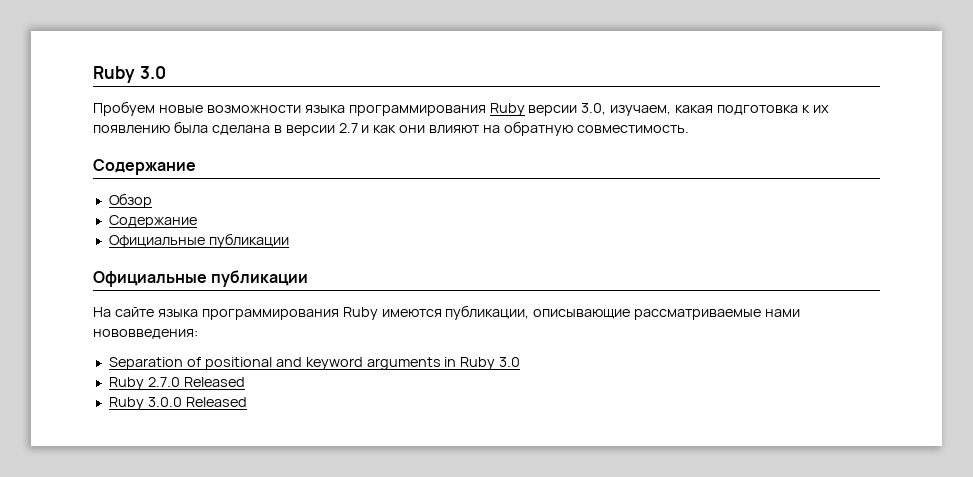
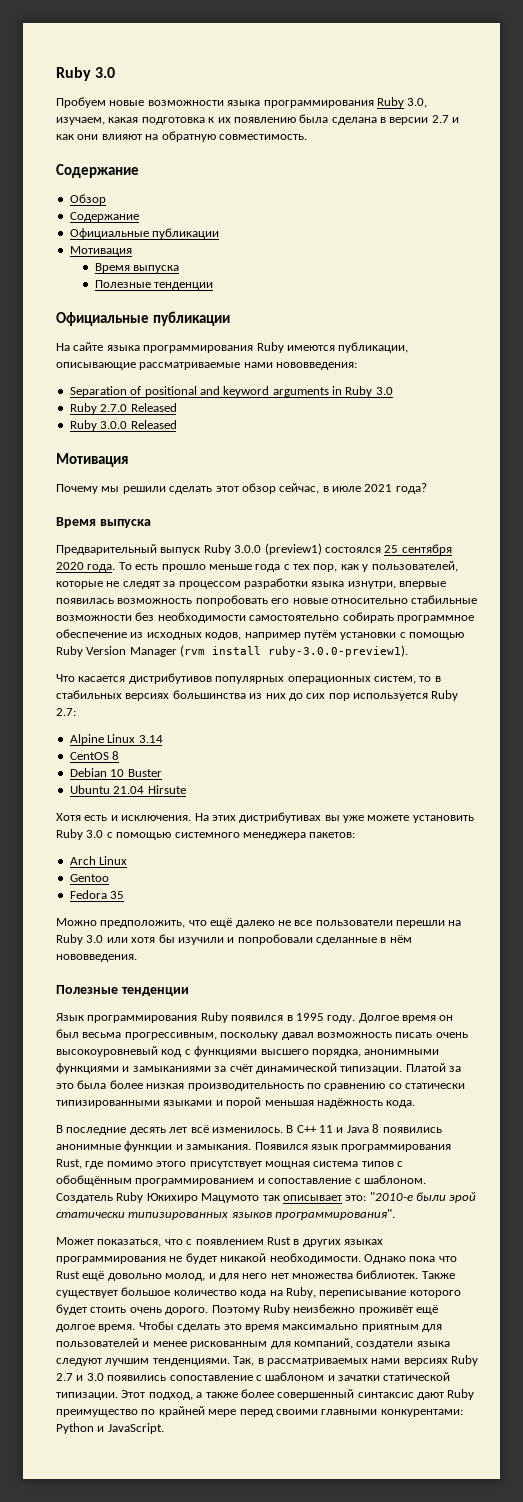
[528,105,578,116] версии -> (404, 102) none
(289, 240) none -> [69,246,132,256] [94,263,180,273] [94,280,214,290] // Мотивация // Время выпуска // Полезные тенденции
(247, 402) none -> [56,453,128,467] [56,483,427,494] [56,517,151,528] [56,543,452,555] [56,561,458,572] [56,578,446,589] [56,595,478,606] [56,612,474,623] [56,629,464,640] [56,645,409,657] [56,673,441,684] [56,690,459,701] [56,708,76,716] [69,734,163,745] [69,751,120,760] [69,768,162,777] [69,785,186,794] [56,812,474,823] [56,829,356,840] [69,856,128,865] [69,874,109,882] [69,890,125,899] [56,918,462,928] [56,934,412,945] [56,954,137,962] [56,985,189,996] [56,1012,454,1023] [56,1029,468,1040] [56,1046,440,1057] [56,1063,461,1074] [56,1080,465,1091] [56,1097,416,1108] [56,1124,442,1135] [56,1141,452,1152] [56,1159,403,1169] [56,1175,426,1186] [56,1192,477,1203] [56,1209,396,1220] [56,1237,383,1247] [56,1253,457,1264] [56,1270,455,1281] [56,1287,461,1298] [56,1304,438,1315] [56,1321,442,1332] [56,1338,450,1349] [56,1355,478,1366] [56,1372,451,1381] [56,1389,475,1400] [56,1406,463,1417] [56,1423,164,1434] // Мотивация // Почему мы решили сделать этот обзор сейчас, в июле 2021 года? // Время выпуска // Предварительный выпуск Ruby 3.0.0 (preview1) состоялся 25 сентября 2020 года. То есть прошло меньше года с тех пор, как у пользователей, которые не следят за процессом разработки языка изнутри, впервые появилась возможность попробовать его новые относительно стабильные возможности без необходимости самостоятельно собирать программное обеспечение из исходных кодов, например путём установки с помощью Ruby Version Manager (rvm install ruby-3.0.0-preview1). // Что касается дистрибутивов популярных операционных систем, то в стабильных версиях большинства из них до сих пор используется Ruby 2.7: // Alpine Linux 3.14 // CentOS 8 // Debian 10 Buster // Ubuntu 21.04 Hirsute // Хотя есть и исключения. На этих дистрибутивах вы уже можете установить Ruby 3.0 с помощью системного менеджера пакетов: // Arch Linux // Gentoo // Fedora 35 // Можно предположить, что ещё далеко не все пользователи перешли на Ruby 3.0 или хотя бы изучили и попробовали сделанные в нём нововведения. // Полезные тенденции // Язык программирования Ruby появился в 1995 году. Долгое время он был весьма прогрессивным, поскольку давал возможность писать очень высокоуровневый код с функциями высшего порядка, анонимными функциями и замыканиями за счёт динамической типизации. Платой за это была более низкая производительность по сравнению со статически типизированными языками и порой меньшая надёжность кода. // В последние десять лет всё изменилось. В C++ 11 и Java 8 появились анонимные функции и замыкания. Появился язык программирования Rust, где помимо этого присутствует мощная система типов с обобщённым программированием и сопоставление с шаблоном. Создатель Ruby Юкихиро Мацумото так описывает это: "2010-е были эрой статически типизированных языков программирования". // Может показаться, что с появлением Rust в других языках программирования не будет никакой необходимости. Однако пока что Rust ещё довольно молод, и для него нет множества библиотек. Также существует большое количество кода на Ruby, переписывание которого будет стоить очень дорого. Поэтому Ruby неизбежно проживёт ещё долгое время. Чтобы сделать это время максимально приятным для пользователей и менее рискованным для компаний, создатели языка следуют лучшим тенденциями. Так, в рассматриваемых нами версиях Ruby 2.7 и 3.0 появились сопоставление с шаблоном и зачатки статической типизации. Этот подход, а также более совершенный синтаксис дают Ruby преимущество по крайней мере перед своими главными конкурентами: Python и JavaScript.

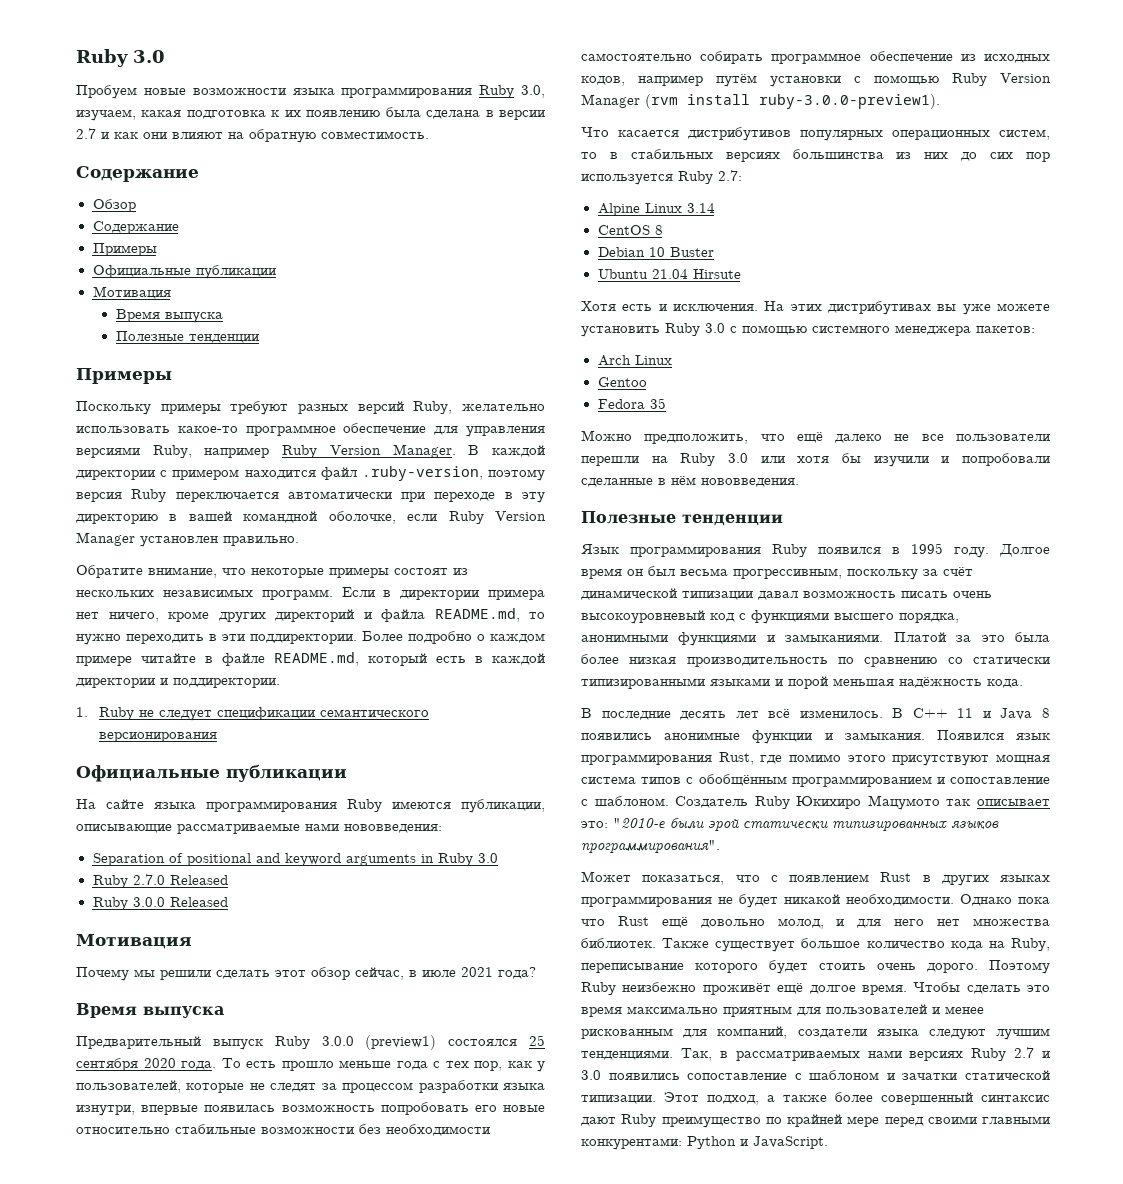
(139, 217) none -> [92,243,157,256] // Примеры
(214, 286) none -> [76,368,172,384] [76,401,545,415] [76,423,545,437] [76,444,545,458] [76,466,545,481] [76,489,545,503] [76,511,546,524] [76,532,299,547] [76,565,468,578] [76,587,545,600] [76,608,545,623] [76,631,545,645] [76,652,545,666] [76,678,280,688] [76,707,430,721] [99,732,218,742] // Примеры // Поскольку примеры требуют разных версий Ruby, желательно использовать какое-то программное обеспечение для управления версиями Ruby, например Ruby Version Manager. В каждой директории с примером находится файл .ruby-version, поэтому версия Ruby переключается автоматически при переходе в эту директорию в вашей командной оболочке, если Ruby Version Manager установлен правильно. // Обратите внимание, что некоторые примеры состоят из нескольких независимых программ. Если в директории примера нет ничего, кроме других директорий и файла README.md, то нужно переходить в эти поддиректории. Более подробно о каждом примере читайте в файле README.md, который есть в каждой директории и поддиректории. // 1. Ruby не следует спецификации семантического версионирования
(279, 1036) none -> [923,567,973,576] [581,588,753,600] за счёт динамической типизации
[132,1063,403,1074] замыканиями за счёт динамической типизации. -> [785,634,884,642] замыканиями.
[189,1161,262,1169] присутствует -> [892,755,990,766] присутствуют

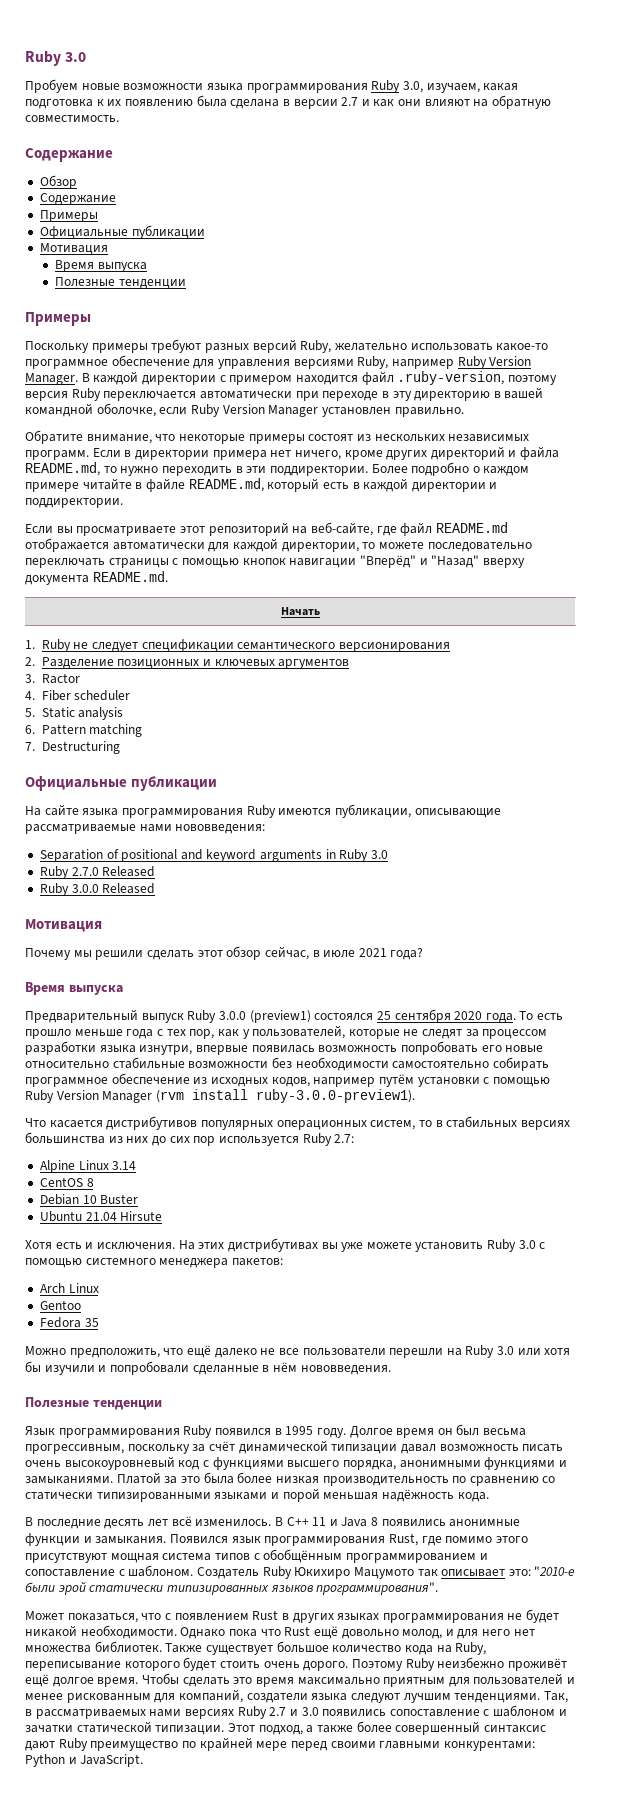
(280, 683) none -> [25,522,508,536] [25,538,532,552] [25,555,525,568] [25,571,168,585] [281,607,320,616] // Если вы просматриваете этот репозиторий на веб-сайте, где файл README.md отображается автоматически для каждой директории, то можете последовательно переключать страницы с помощью кнопок навигации "Вперёд" и "Назад" вверху документа README.md. // Начать
(218, 737) none -> [25,657,350,669] [25,673,80,684] [25,690,131,701] [25,707,124,720] [25,724,143,737] [25,741,120,754] // 2. Разделение позиционных и ключевых аргументов // 3. Ractor // 4. Fiber scheduler // 5. Static analysis // 6. Pattern matching // 7. Destructuring

